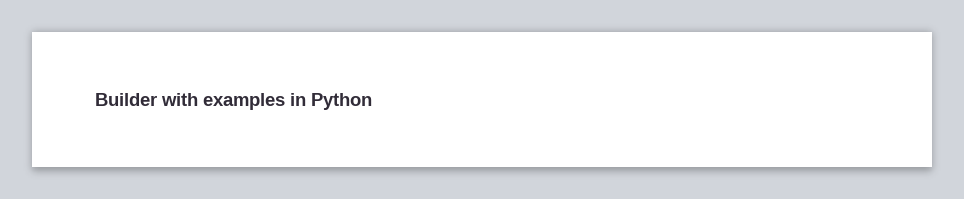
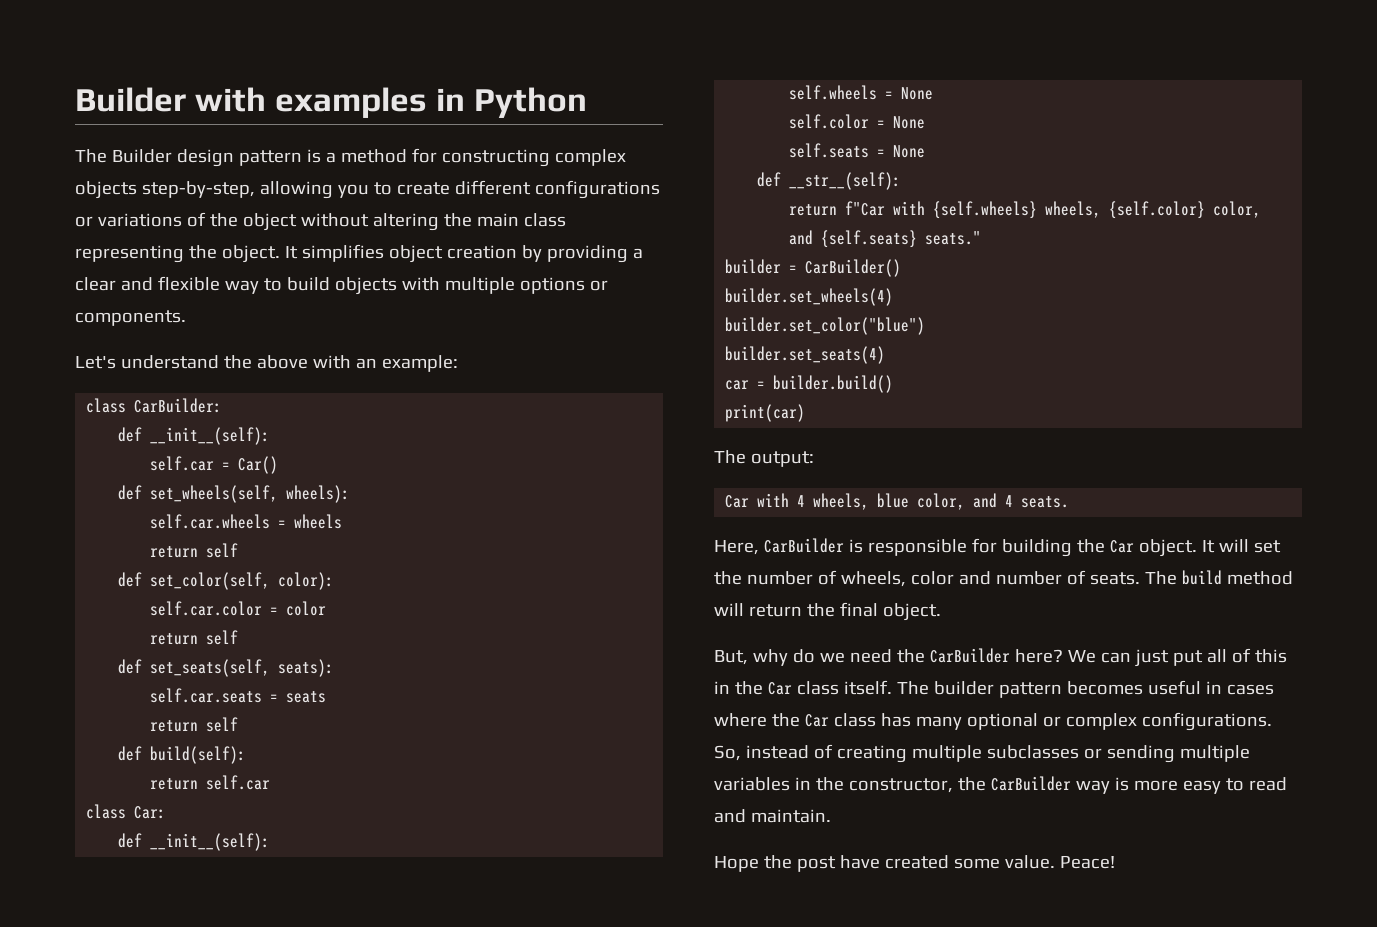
(372, 101) none -> [75,148,626,167] [75,180,660,199] [75,212,566,231] [75,244,643,263] [75,276,608,295] [75,310,186,326] [75,355,458,372] [86,398,223,413] [118,427,271,445] [150,456,279,474] [118,485,351,503] [150,514,343,529] [150,543,239,558] [118,572,335,590] [150,601,327,616] [150,630,239,645] [118,659,335,677] [150,688,327,703] [150,717,239,732] [118,746,247,764] [150,775,271,790] [86,804,167,819] [118,833,271,851] [789,85,934,100] [789,114,926,129] [789,143,926,158] [757,172,902,190] [789,201,1262,219] [789,230,982,248] [725,259,902,277] [725,288,894,306] [725,317,926,335] [725,346,886,364] [725,375,894,393] [725,404,806,422] [714,450,814,467] [725,493,1070,510] [714,538,1281,557] [714,570,1293,587] [714,602,941,621] [714,648,1287,667] [714,680,1274,698] [714,712,1272,731] [714,744,1250,763] [714,776,1287,794] [714,809,831,823] [714,855,1115,872] // The Builder design pattern is a method for constructing complex objects step-by-step, allowing you to create different configurations or variations of the object without altering the main class representing the object. It simplifies object creation by providing a clear and flexible way to build objects with multiple options or components. // Let's understand the above with an example: // class CarBuilder: // def __init__(self): // self.car = Car() // def set_wheels(self, wheels): // self.car.wheels = wheels // return self // def set_color(self, color): // self.car.color = color // return self // def set_seats(self, seats): // self.car.seats = seats // return self // def build(self): // return self.car // class Car: // def __init__(self): // self.wheels = None // self.color = None // self.seats = None // def __str__(self): // return f"Car with {self.wheels} wheels, {self.color} color, and {self.seats} seats." // builder = CarBuilder() // builder.set_wheels(4) // builder.set_color("blue") // builder.set_seats(4) // car = builder.build() // print(car) // The output: // Car with 4 wheels, blue color, and 4 seats. // Here, CarBuilder is responsible for building the Car object. It will set the number of wheels, color and number of seats. The build method will return the final object. // But, why do we need the CarBuilder here? We can just put all of this in the Car class itself. The builder pattern becomes useful in cases where the Car class has many optional or complex configurations. So, instead of creating multiple subclasses or sending multiple variables in the constructor, the CarBuilder way is more easy to read and maintain. // Hope the post have created some value. Peace!

